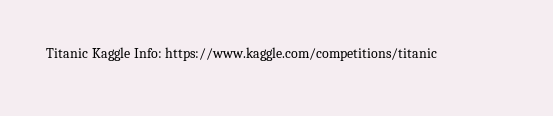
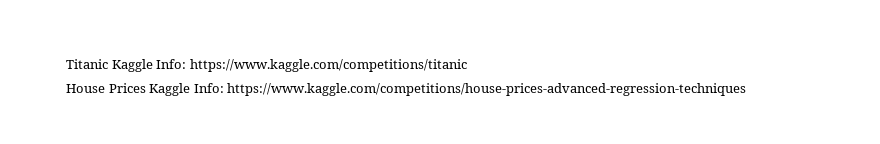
(438, 54) none -> [66,83,747,96] // House Prices Kaggle Info: https://www.kaggle.com/competitions/house-prices-advanced-regression-techniques

